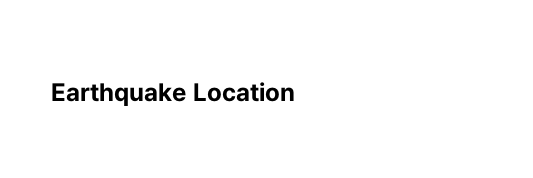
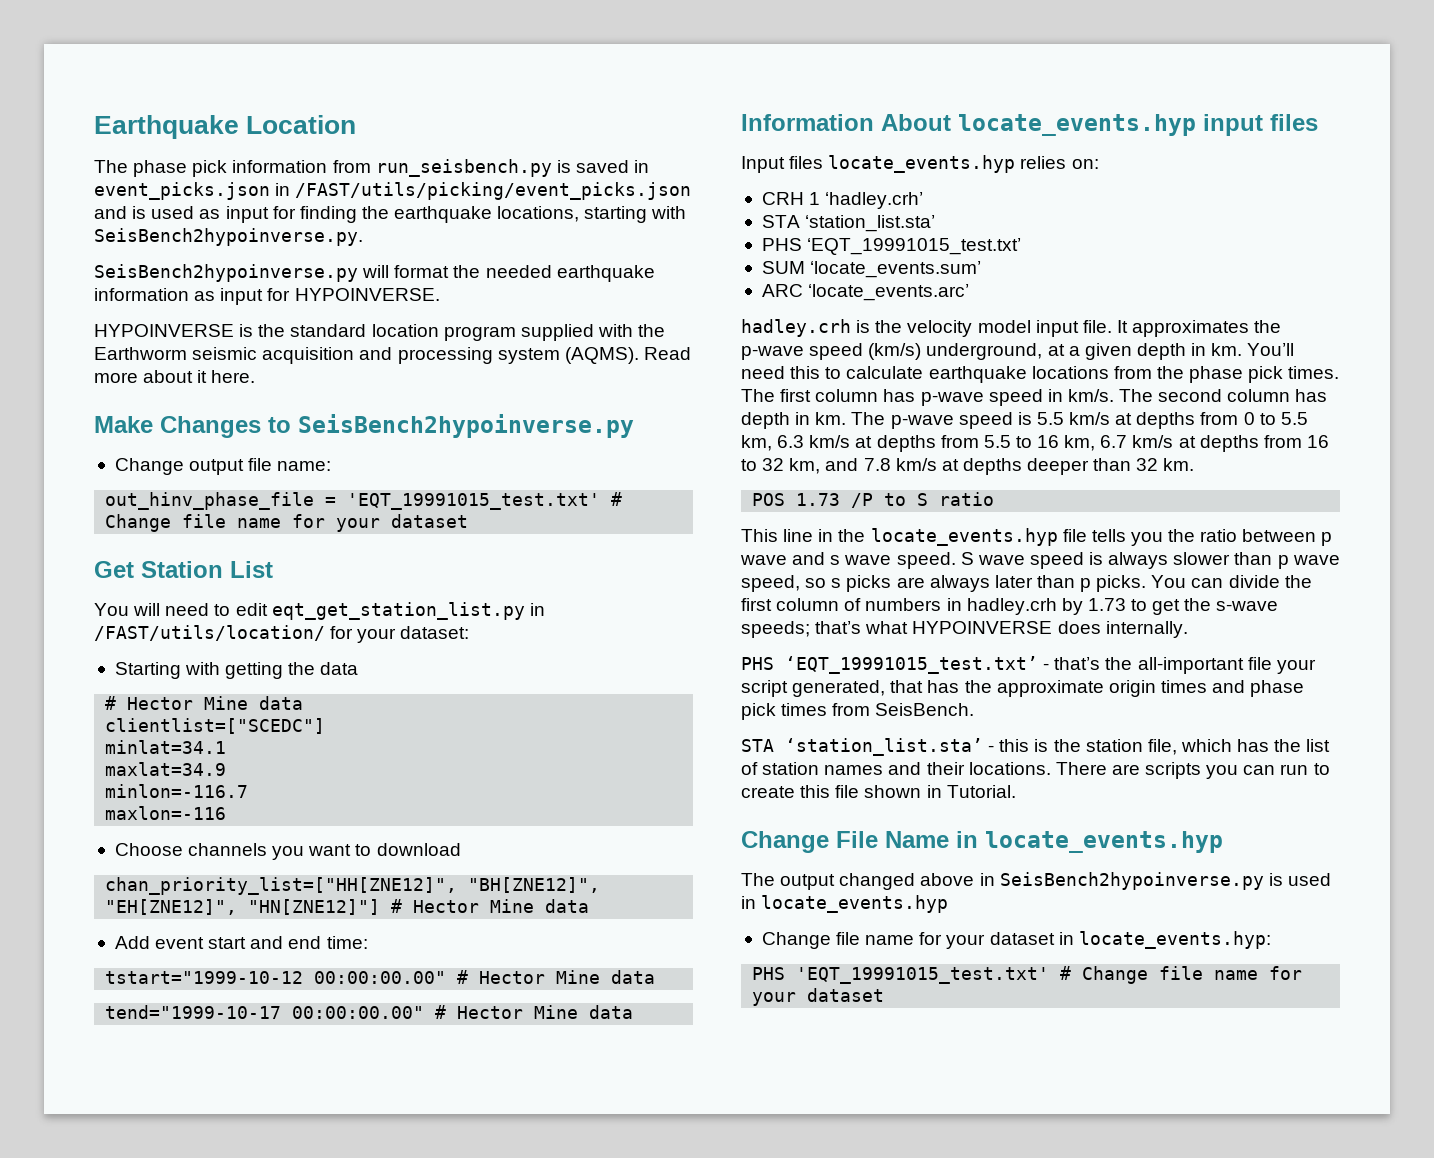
(295, 92) none -> [94,159,650,177] [94,182,692,200] [94,206,687,223] [94,228,363,246] [94,264,655,282] [94,288,440,305] [94,324,666,341] [94,347,691,364] [94,370,256,383] [94,414,634,438] [114,458,332,475] [105,492,623,510] [105,514,469,532] [94,561,273,578] [94,602,545,620] [94,625,470,643] [114,662,359,679] [105,696,304,710] [105,718,326,734] [105,740,227,754] [105,762,227,776] [105,784,249,798] [105,806,227,820] [114,843,461,860] [105,877,601,895] [105,899,590,915] [114,936,368,949] [105,970,656,984] [105,1005,634,1019] [741,114,1318,136] [741,155,1099,173] [761,192,924,209] [761,215,936,232] [761,238,1022,255] [761,261,982,278] [761,284,970,301] [741,319,1282,337] [741,343,1295,360] [741,366,1340,383] [741,389,1328,406] [741,412,1308,429] [741,435,1329,452] [741,458,1195,475] [752,492,995,508] [741,528,1333,546] [740,552,1340,569] [741,575,1312,592] [741,598,1279,615] [741,621,1188,638] [741,656,1316,674] [741,680,1305,697] [741,703,975,720] [741,738,1331,756] [741,762,1330,779] [741,785,1016,798] [741,831,1223,853] [741,872,1331,890] [741,895,949,913] [761,931,1271,949] [752,966,1303,984] [752,988,885,1006] // The phase pick information from run_seisbench.py is saved in event_picks.json in /FAST/utils/picking/event_picks.json and is used as input for finding the earthquake locations, starting with SeisBench2hypoinverse.py. // SeisBench2hypoinverse.py will format the needed earthquake information as input for HYPOINVERSE. // HYPOINVERSE is the standard location program supplied with the Earthworm seismic acquisition and processing system (AQMS). Read more about it here. // Make Changes to SeisBench2hypoinverse.py // Change output file name: // out_hinv_phase_file = 'EQT_19991015_test.txt' # Change file name for your dataset // Get Station List // You will need to edit eqt_get_station_list.py in /FAST/utils/location/ for your dataset: // Starting with getting the data // # Hector Mine data // clientlist=["SCEDC"] // minlat=34.1 // maxlat=34.9 // minlon=-116.7 // maxlon=-116 // Choose channels you want to download // chan_priority_list=["HH[ZNE12]", "BH[ZNE12]", "EH[ZNE12]", "HN[ZNE12]"] # Hector Mine data // Add event start and end time: // tstart="1999-10-12 00:00:00.00" # Hector Mine data // tend="1999-10-17 00:00:00.00" # Hector Mine data // Information About locate_events.hyp input files // Input files locate_events.hyp relies on: // CRH 1 ‘hadley.crh’ // STA ‘station_list.sta’ // PHS ‘EQT_19991015_test.txt’ // SUM ‘locate_events.sum’ // ARC ‘locate_events.arc’ // hadley.crh is the velocity model input file. It approximates the p-wave speed (km/s) underground, at a given depth in km. You’ll need this to calculate earthquake locations from the phase pick times. The first column has p-wave speed in km/s. The second column has depth in km. The p-wave speed is 5.5 km/s at depths from 0 to 5.5 km, 6.3 km/s at depths from 5.5 to 16 km, 6.7 km/s at depths from 16 to 32 km, and 7.8 km/s at depths deeper than 32 km. // POS 1.73 /P to S ratio // This line in the locate_events.hyp file tells you the ratio between p wave and s wave speed. S wave speed is always slower than p wave speed, so s picks are always later than p picks. You can divide the first column of numbers in hadley.crh by 1.73 to get the s-wave speeds; that’s what HYPOINVERSE does internally. // PHS ‘EQT_19991015_test.txt’ - that’s the all-important file your script generated, that has the approximate origin times and phase pick times from SeisBench. // STA ‘station_list.sta’ - this is the station file, which has the list of station names and their locations. There are scripts you can run to create this file shown in Tutorial. // Change File Name in locate_events.hyp // The output changed above in SeisBench2hypoinverse.py is used in locate_events.hyp // Change file name for your dataset in locate_events.hyp: // PHS 'EQT_19991015_test.txt' # Change file name for your dataset

